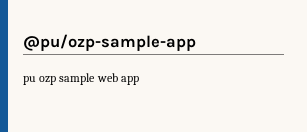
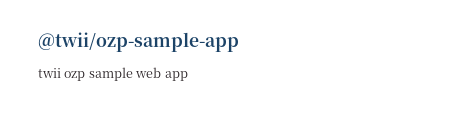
[23,34,196,51] [23,76,36,85] @pu/ozp-sample-app // pu -> [38,32,239,52] [38,68,61,78] @twii/ozp-sample-app // twii

